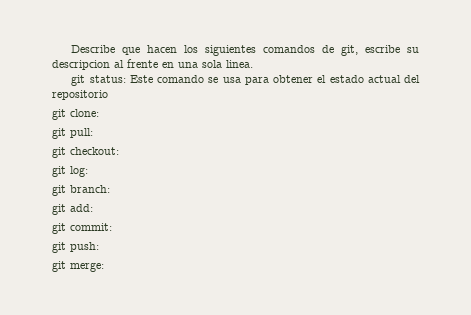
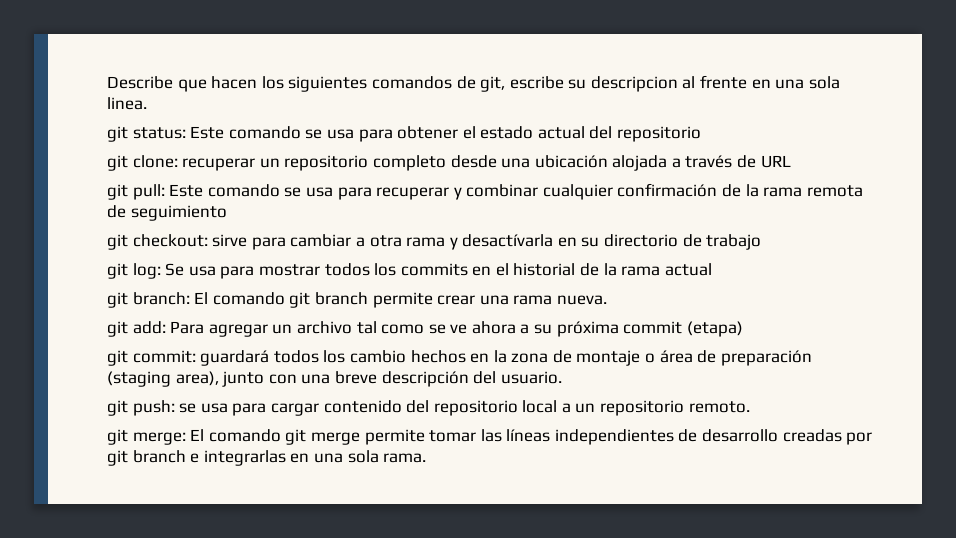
[52,128,93,139] [52,147,119,158] [52,166,88,177] [52,185,110,196] [52,204,93,215] [52,223,112,234] [52,242,99,253] [52,261,104,272] // git pull: // git checkout: // git log: // git branch: // git add: // git commit: // git push: // git merge: -> [182,155,791,171] [107,183,863,200] [107,205,227,221] [107,234,762,250] [107,263,712,279] [107,292,607,308] [107,321,743,337] [107,350,812,366] [107,371,562,387] [107,400,750,416] [107,429,873,445] [107,450,427,466] recuperar un repositorio completo desde una ubicación alojada a través de URL // git pull: Este comando se usa para recuperar y combinar cualquier confirmación de la rama remota de seguimiento // git checkout: sirve para cambiar a otra rama y desactívarla en su directorio de trabajo // git log: Se usa para mostrar todos los commits en el historial de la rama actual // git branch: El comando git branch permite crear una rama nueva. // git add: Para agregar un archivo tal como se ve ahora a su próxima commit (etapa) // git commit: guardará todos los cambio hechos en la zona de montaje o área de preparación (staging area), junto con una breve descripción del usuario. // git push: se usa para cargar contenido del repositorio local a un repositorio remoto. // git merge: El comando git merge permite tomar las líneas independientes de desarrollo creadas por git branch e integrarlas en una sola rama.

